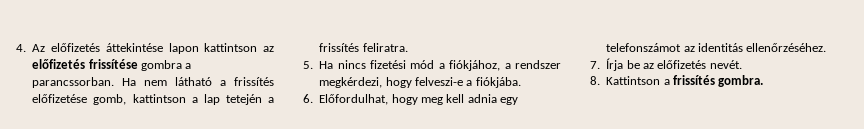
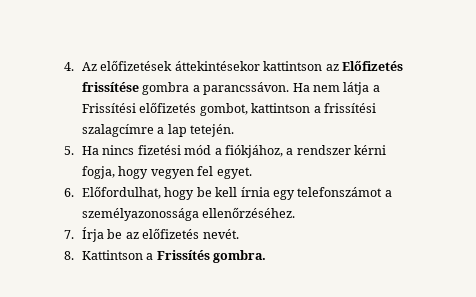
[51,43,199,54] előfizetés áttekintése lapon -> [100,60,260,71] előfizetések áttekintésekor
[32,59,86,69] előfizetés -> [341,60,403,71] Előfizetés
[32,77,115,88] parancssorban. -> [203,82,290,95] parancssávon.
[175,77,274,86] [32,94,274,105] [319,43,408,52] látható a frissítés előfizetése gomb, kattintson a lap tetején a frissítés feliratra. -> [343,82,380,95] [82,102,376,116] [82,124,235,137] látja a Frissítési előfizetés gombot, kattintson a frissítési szalagcímre a lap tetején.
[319,77,521,88] [303,94,519,105] [606,43,743,52] megkérdezi, hogy felveszi-e a fiókjába. // 6. Előfordulhat, hogy meg kell adnia egy telefonszámot az identitás -> [354,145,387,155] [82,166,252,179] [64,186,392,200] [82,208,200,221] kérni fogja, hogy vegyen fel egyet. // 6. Előfordulhat, hogy be kell írnia egy telefonszámot a személyazonossága
[673,75,715,85] frissítés -> [156,250,210,260] Frissítés

